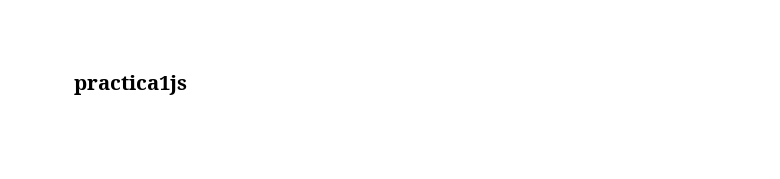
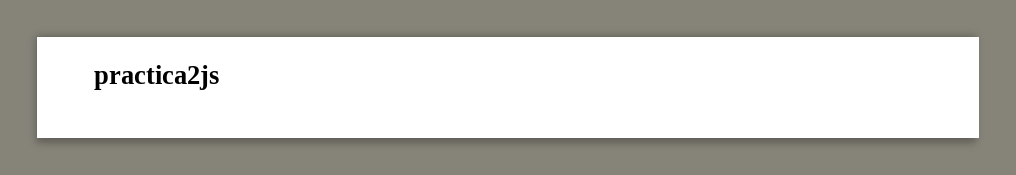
[74,75,187,95] practica1js -> [94,65,219,90] practica2js

